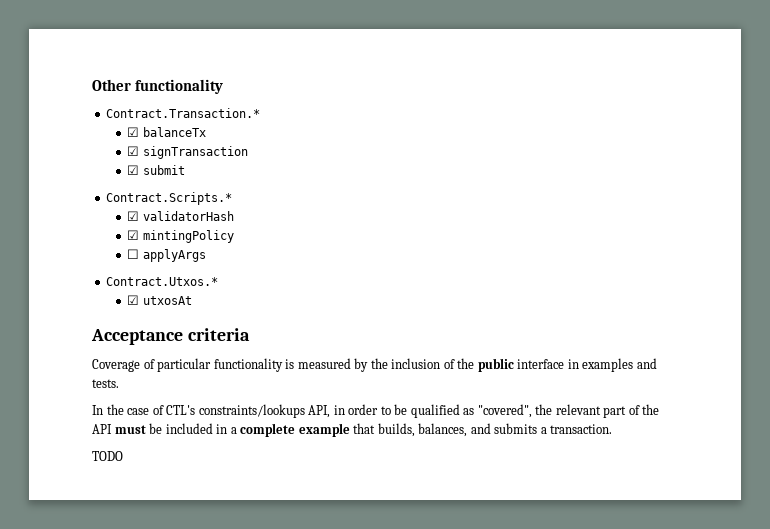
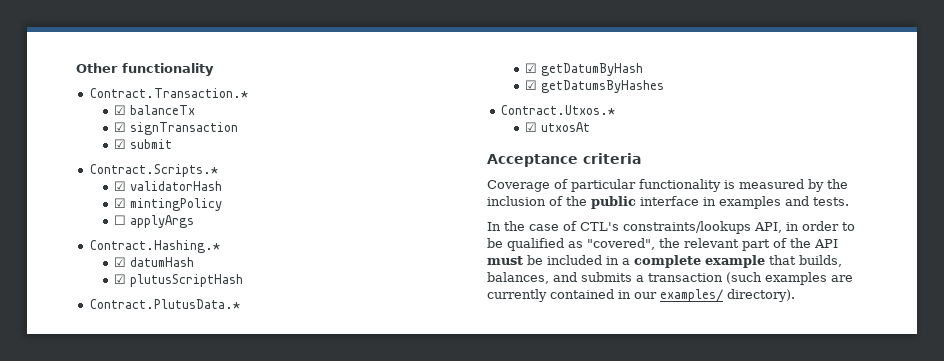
(206, 255) none -> [89,240,220,253] [113,257,194,267] [113,274,243,287] [89,299,240,309] [524,63,643,76] [524,80,664,93] // Contract.Hashing.* // ☑ datumHash // ☑ plutusScriptHash // Contract.PlutusData.* // ☑ getDatumByHash // ☑ getDatumsByHashes
[550,424,613,434] [92,451,123,461] transaction. // TODO -> [648,272,853,285] [487,289,795,302] transaction (such examples are currently contained in our examples/ directory).

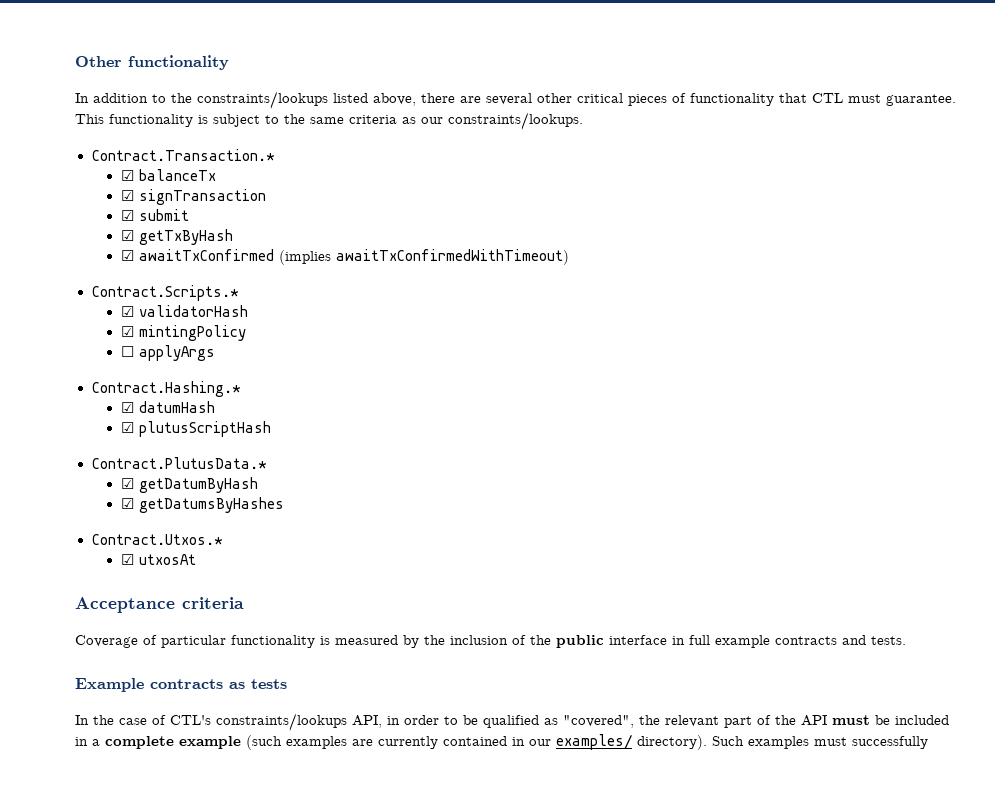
(214, 69) none -> [75,91,956,109] [75,112,583,130] // In addition to the constraints/lookups listed above, there are several other critical pieces of functionality that CTL must guarantee. This functionality is subject to the same criteria as our constraints/lookups.
(172, 144) none -> [120,229,233,245] [120,249,569,265] // ☑ getTxByHash // ☑ awaitTxConfirmed (implies awaitTxConfirmedWithTimeout)
[719,196,781,209] examples -> [689,635,837,648] full example contracts
(849, 201) none -> [75,678,287,692] // Example contracts as tests
[769,255,842,267] [487,272,723,284] that builds, balances, and submits a transaction -> (241, 742) none
(795, 295) none -> [712,736,928,749] Such examples must successfully

